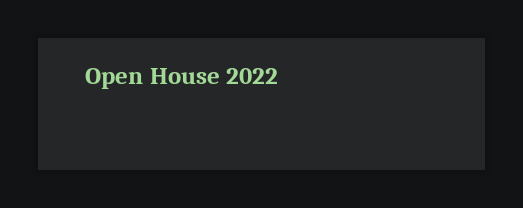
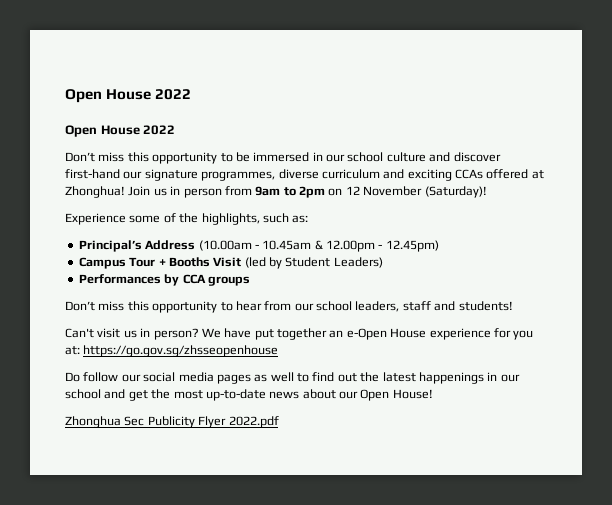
[85,68,279,89] Open House 2022 -> [65,89,192,103] [65,125,176,137] [65,152,501,164] [65,169,544,181] [65,186,487,198] [65,213,309,225] [78,240,439,252] [78,257,383,269] [78,274,250,286] [65,301,513,313] [65,328,534,340] [65,345,279,357] [65,372,520,384] [65,389,433,401] [65,416,279,428] Open House 2022 // Open House 2022 // Don’t miss this opportunity to be immersed in our school culture and discover first-hand our signature programmes, diverse curriculum and exciting CCAs offered at Zhonghua! Join us in person from 9am to 2pm on 12 November (Saturday)! // Experience some of the highlights, such as: // Principal’s Address (10.00am - 10.45am & 12.00pm - 12.45pm) // Campus Tour + Booths Visit (led by Student Leaders) // Performances by CCA groups // Don’t miss this opportunity to hear from our school leaders, staff and students! // Can't visit us in person? We have put together an e-Open House experience for you at: https://go.gov.sg/zhsseopenhouse // Do follow our social media pages as well to find out the latest happenings in our school and get the most up-to-date news about our Open House! // Zhonghua Sec Publicity Flyer 2022.pdf

